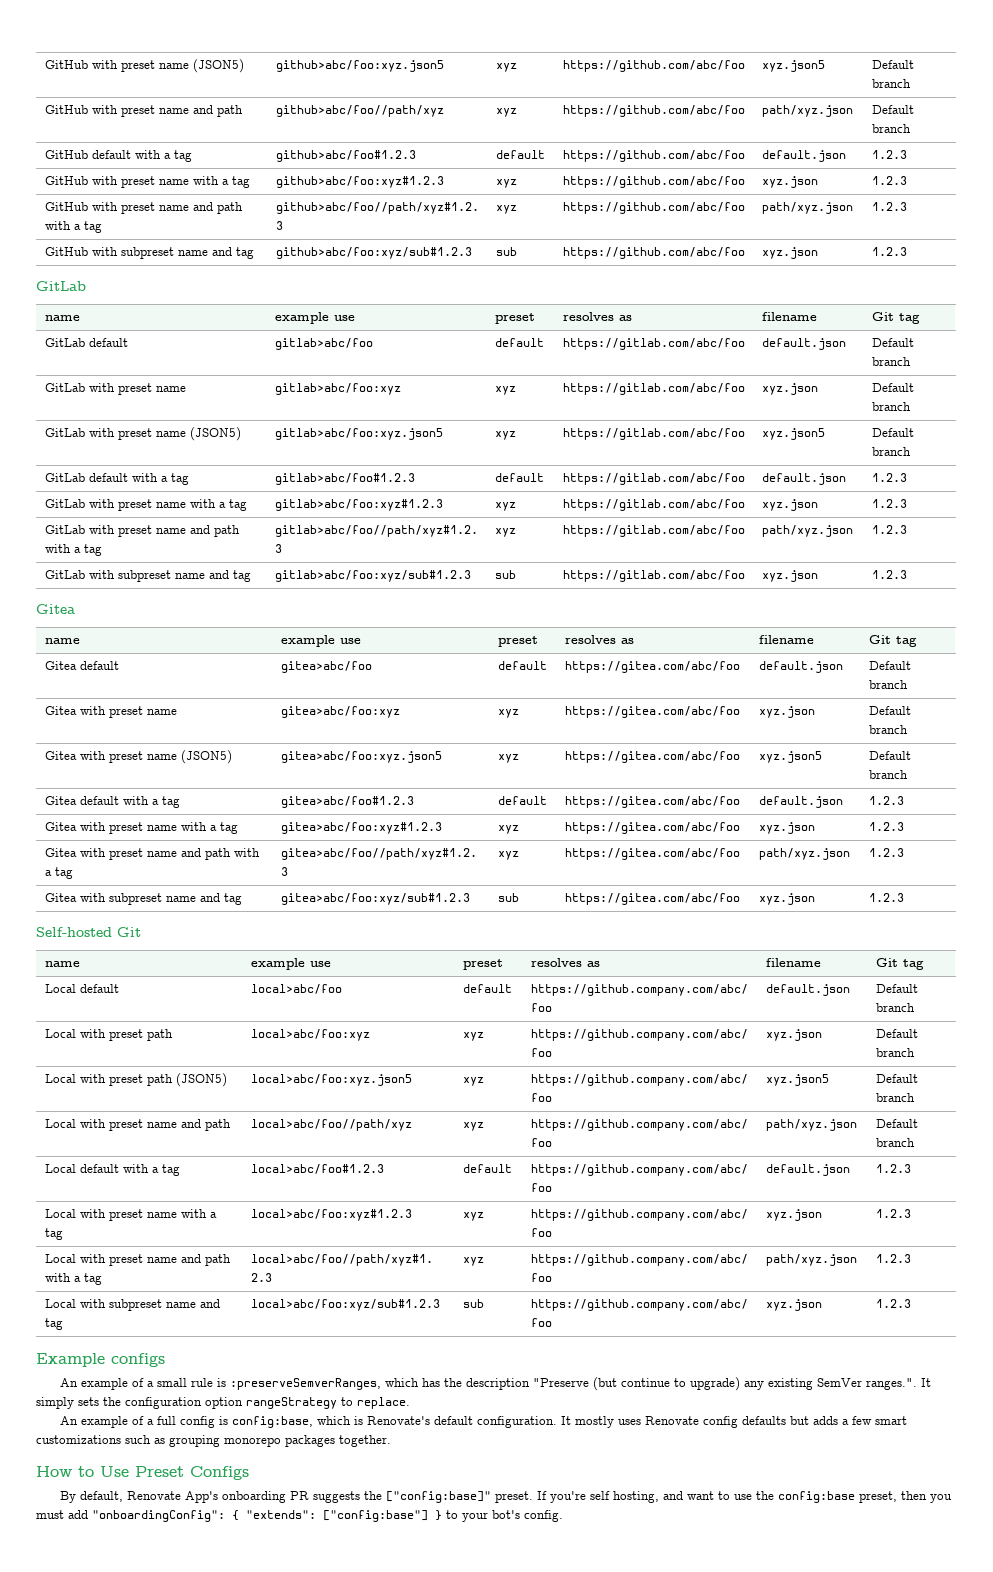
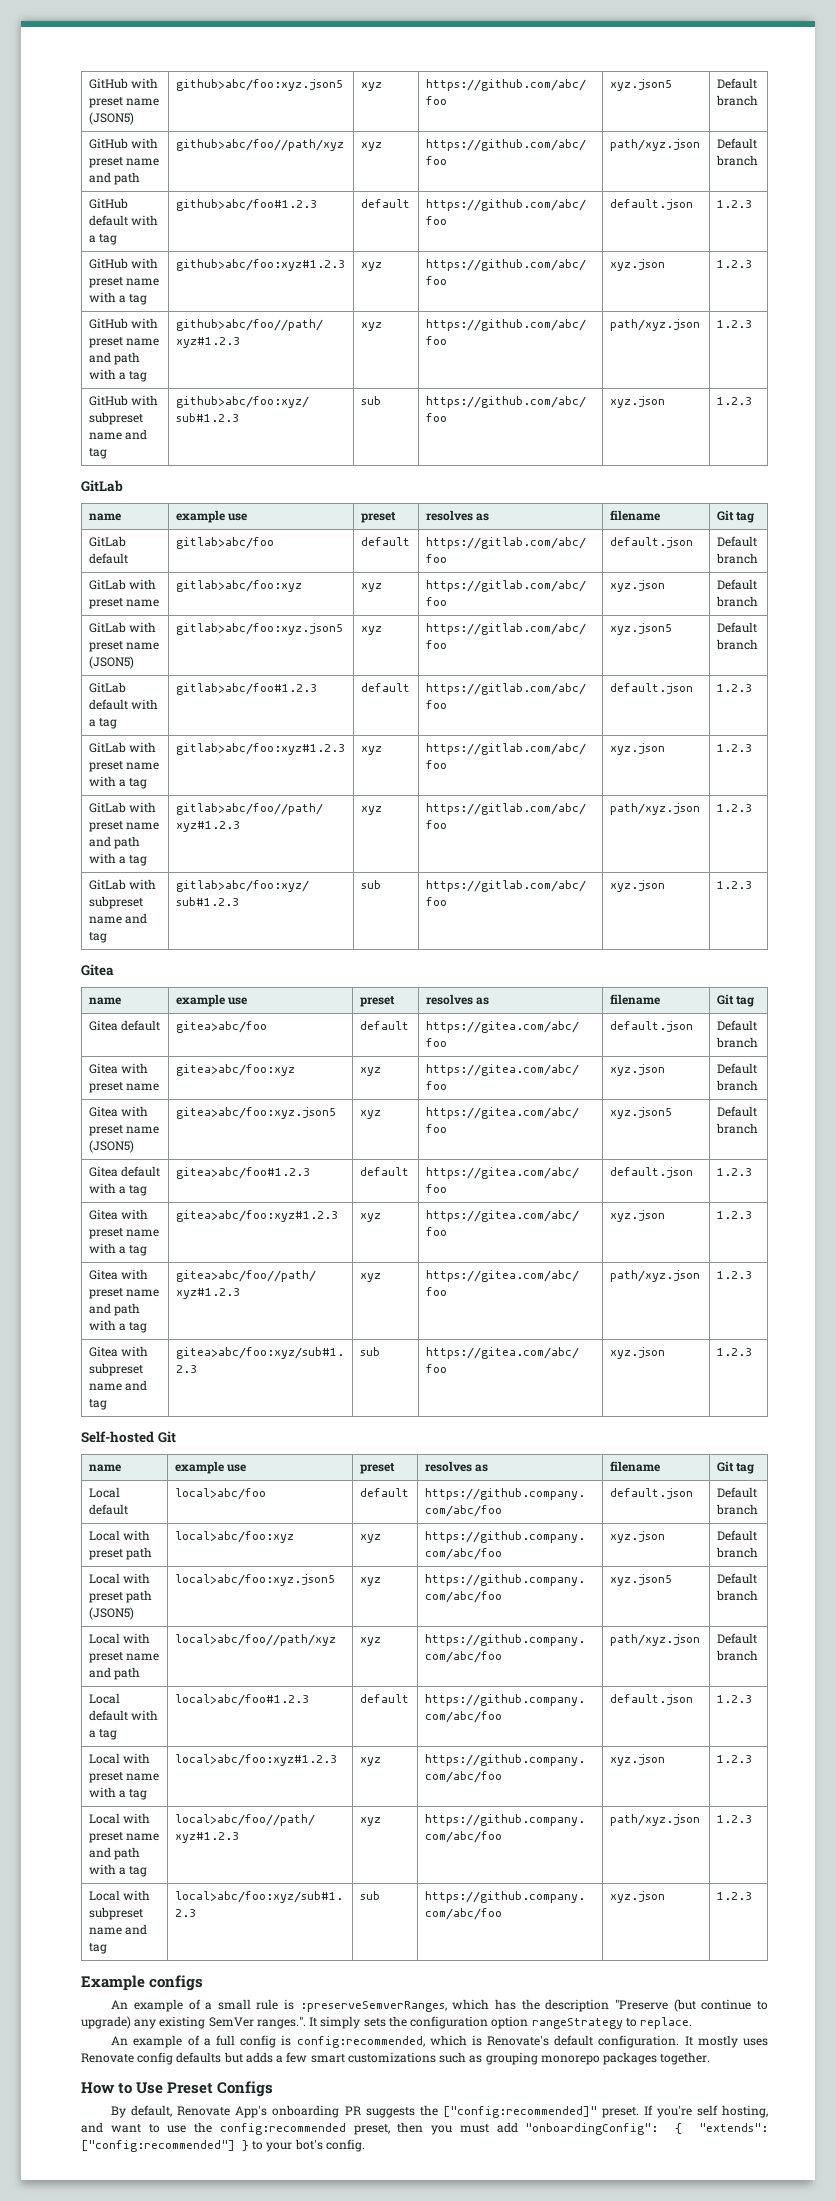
[232,1416,314,1428] config:base, -> [296,2036,425,2048] config:recommended,
[386,1491,492,1503] ["config:base]" -> [442,2106,597,2118] ["config:recommended]"
[778,1491,856,1503] config:base -> [219,2123,346,2135] config:recommended
[323,1510,428,1522] ["config:base"] -> [81,2140,235,2152] ["config:recommended"]

